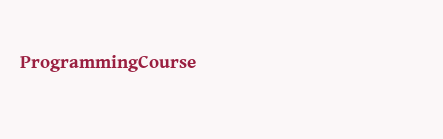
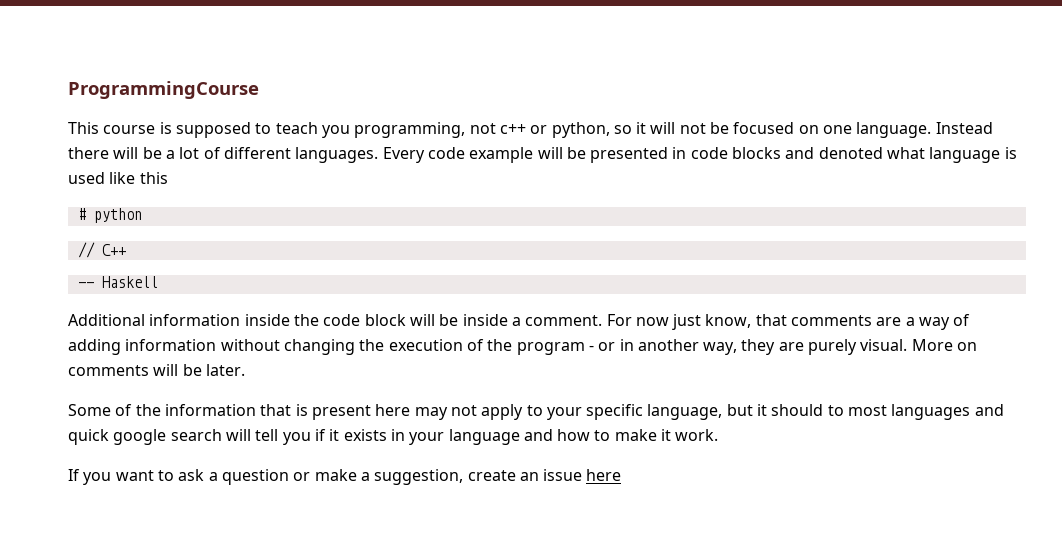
(196, 63) none -> [68,122,993,138] [68,147,1017,163] [68,172,168,184] [77,208,142,223] [77,242,126,258] [77,276,158,288] [68,314,971,330] [68,339,978,355] [68,364,245,376] [68,404,1004,420] [68,429,719,445] [68,469,622,485] // This course is supposed to teach you programming, not c++ or python, so it will not be focused on one language. Instead there will be a lot of different languages. Every code example will be presented in code blocks and denoted what language is used like this // # python // // C++ // -- Haskell // Additional information inside the code block will be inside a comment. For now just know, that comments are a way of adding information without changing the execution of the program - or in another way, they are purely visual. More on comments will be later. // Some of the information that is present here may not apply to your specific language, but it should to most languages and quick google search will tell you if it exists in your language and how to make it work. // If you want to ask a question or make a suggestion, create an issue here

